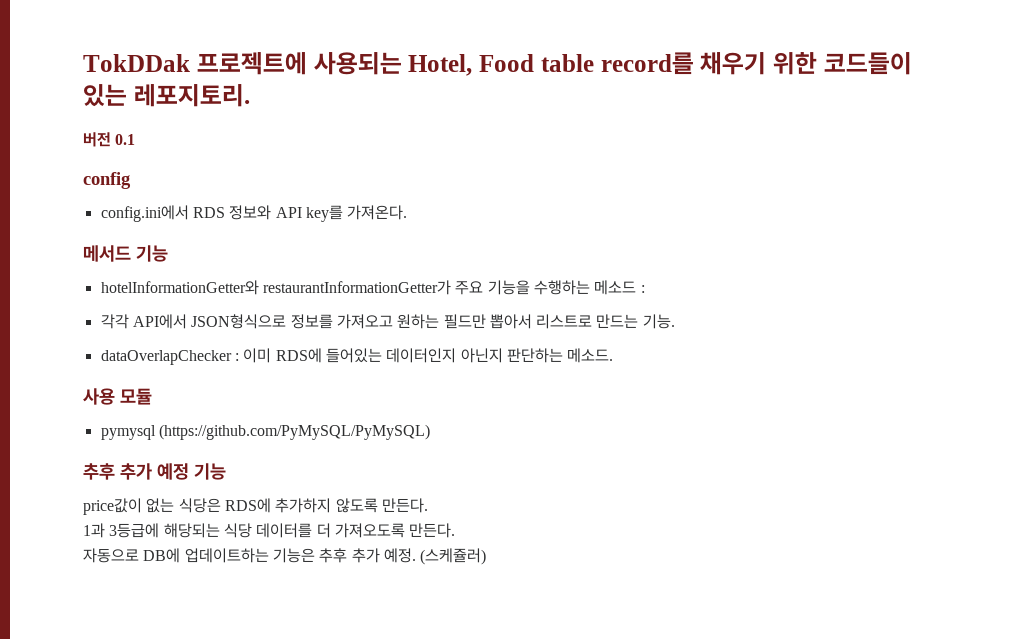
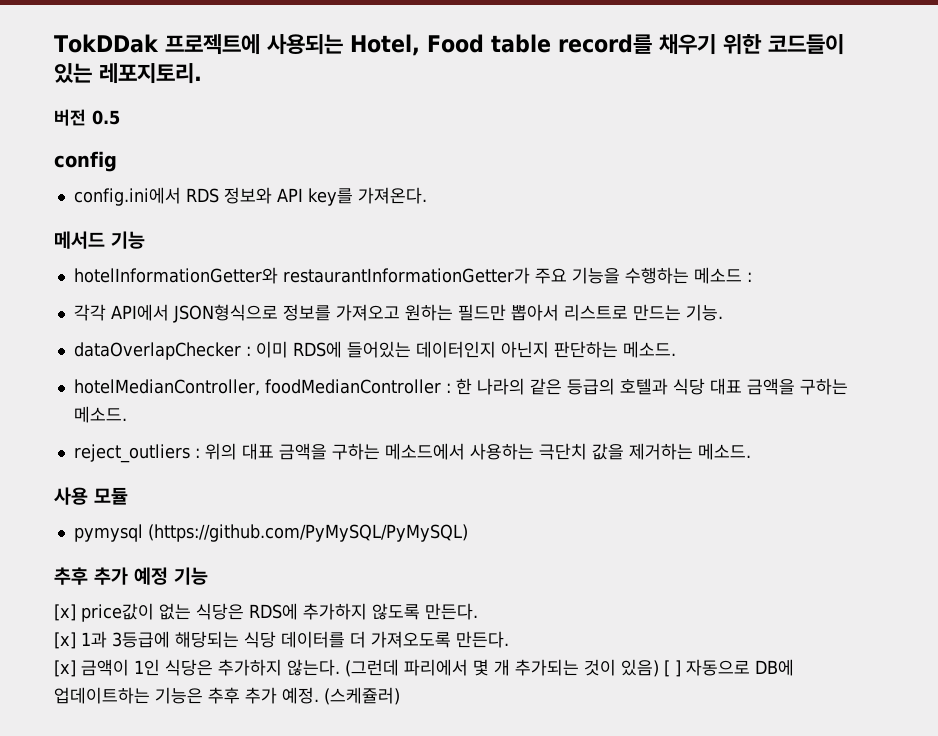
[115,134,136,145] 0.1 -> [92,110,120,125] 0.5
(614, 355) none -> [73,378,848,396] [73,406,127,423] [73,443,751,463] // hotelMedianController, foodMedianController : 한 나라의 같은 등급의 호텔과 식당 대표 금액을 구하는 메소드. // reject_outliers : 위의 대표 금액을 구하는 메소드에서 사용하는 극단치 값을 제거하는 메소드.
(226, 471) none -> [54,604,76,621] [x]
(428, 505) none -> [54,632,76,649] [x]
(456, 530) none -> [54,659,681,677] [x] 금액이 1인 식당은 추가하지 않는다. (그런데 파리에서 몇 개 추가되는 것이 있음) [ ]

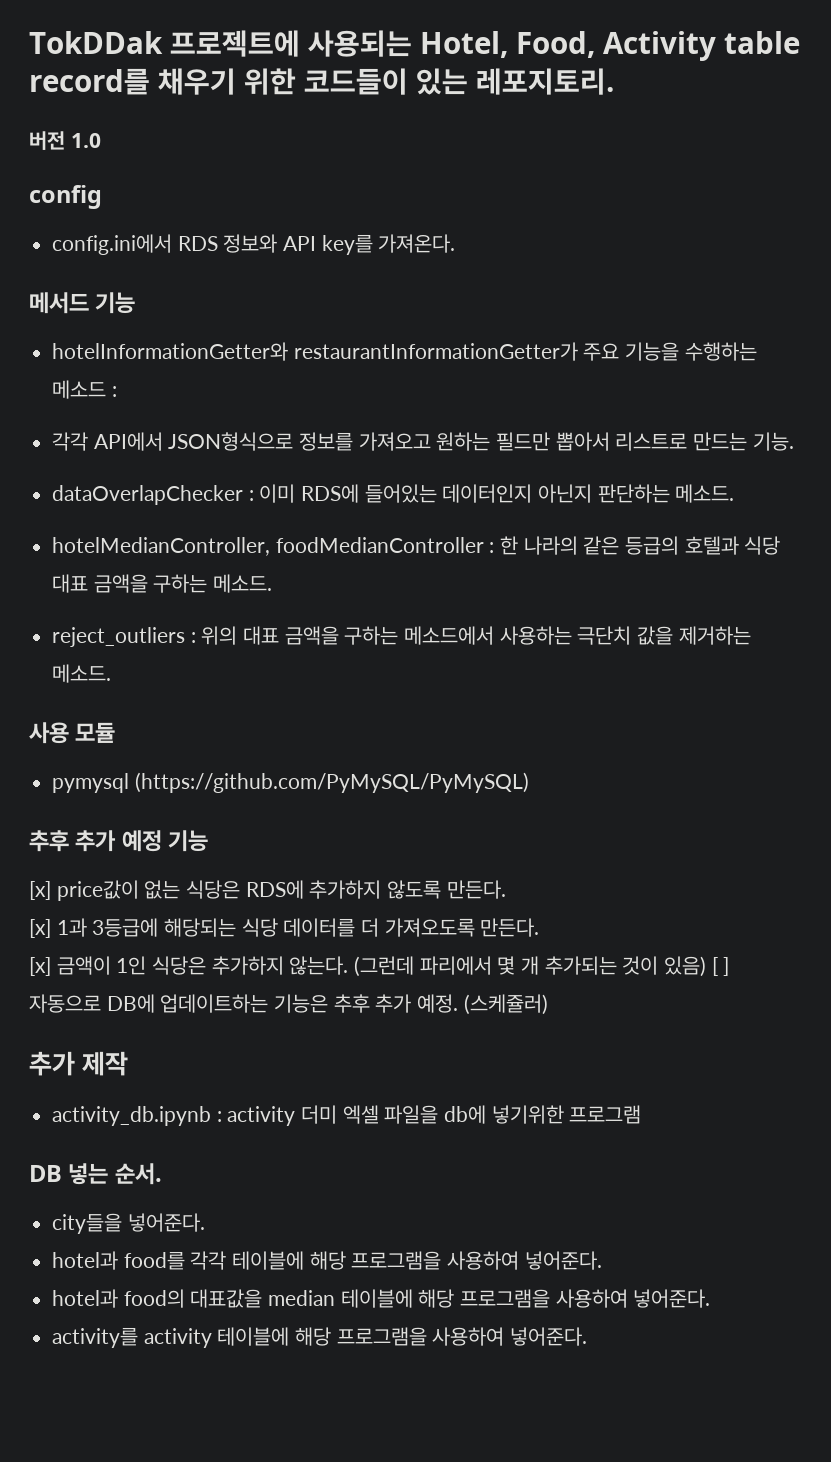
[426,34,484,53] Food -> [516,31,716,61] Food, Activity
[92,110,120,125] 0.5 -> [70,133,101,148] 1.0
(400, 696) none -> [29,1051,129,1076] [52,1105,642,1126] [29,1163,162,1185] [52,1213,205,1234] [52,1251,602,1270] [52,1289,711,1308] [52,1327,588,1348] // 추가 제작 // activity_db.ipynb : activity 더미 엑셀 파일을 db에 넣기위한 프로그램 // DB 넣는 순서. // city들을 넣어준다. // hotel과 food를 각각 테이블에 해당 프로그램을 사용하여 넣어준다. // hotel과 food의 대표값을 median 테이블에 해당 프로그램을 사용하여 넣어준다. // activity를 activity 테이블에 해당 프로그램을 사용하여 넣어준다.

